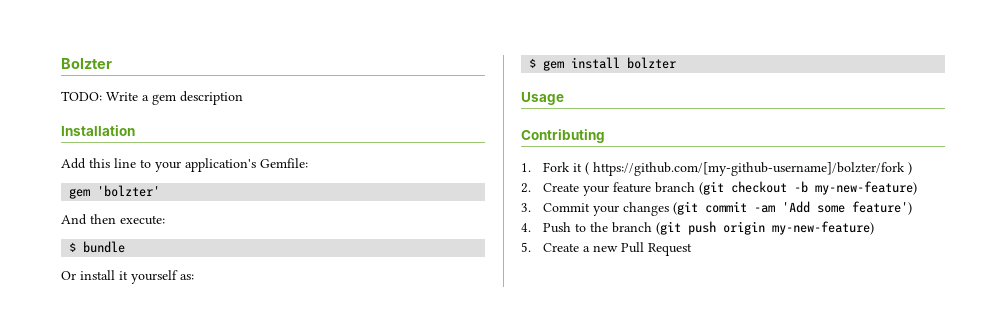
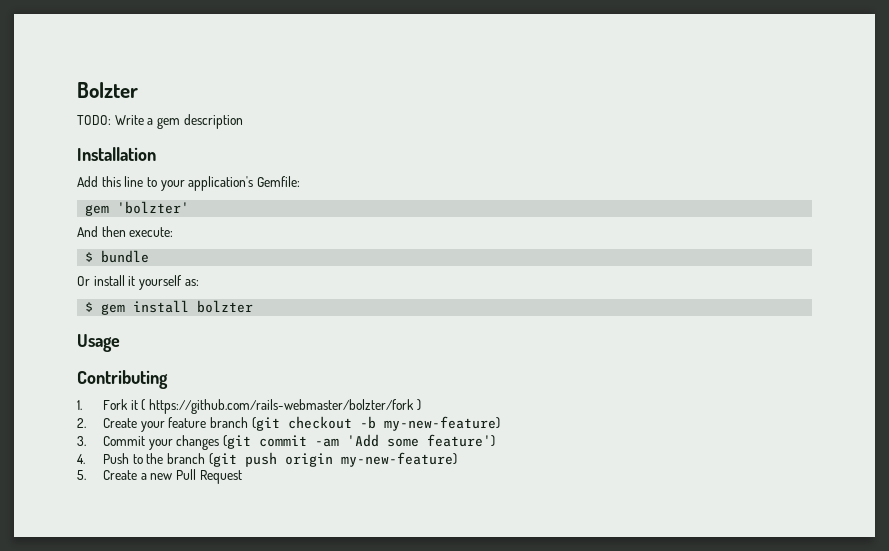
[592,162,905,176] https://github.com/[my-github-username]/bolzter/fork -> [148,399,414,414] https://github.com/rails-webmaster/bolzter/fork

